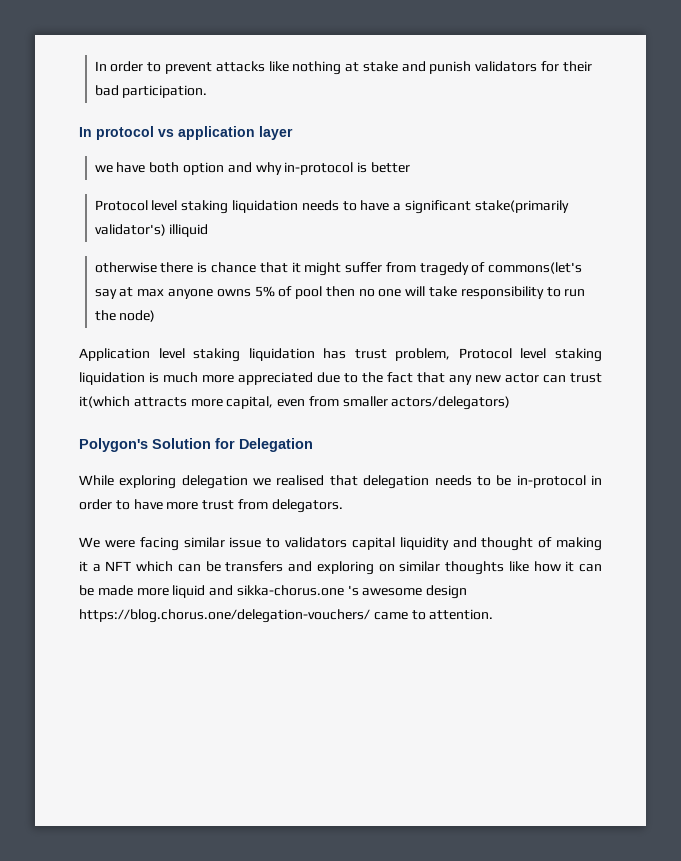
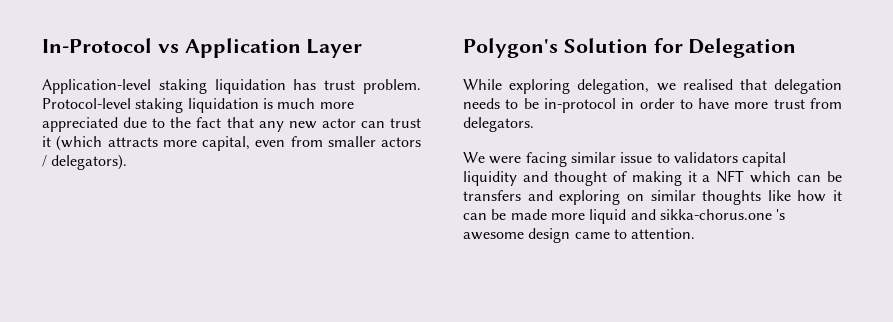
[94,61,592,75] [94,85,208,98] [79,126,293,140] [94,162,410,175] [94,200,569,214] [94,224,209,237] [94,262,583,276] [94,286,586,299] [94,310,156,322] [79,348,185,361] In order to prevent attacks like nothing at stake and punish validators for their bad participation. // In protocol vs application layer // we have both option and why in-protocol is better // Protocol level staking liquidation needs to have a significant stake(primarily validator's) illiquid // otherwise there is chance that it might suffer from tragedy of commons(let's say at max anyone owns 5% of pool then no one will take responsibility to run the node) // Application level -> [42,38,363,58] [42,79,151,94] In-Protocol vs Application Layer // Application-level
[395,348,547,361] problem, Protocol level -> [363,79,421,94] [42,98,131,109] problem. Protocol-level
[79,396,130,408] it(which -> [42,135,103,151] it (which
[391,396,511,410] actors/delegators) -> [381,137,421,147] [42,154,128,170] actors / delegators).
[181,475,248,489] delegation -> [577,79,650,94] delegation,
[79,609,370,623] https://blog.chorus.one/delegation-vouchers/ -> (571, 235) none

